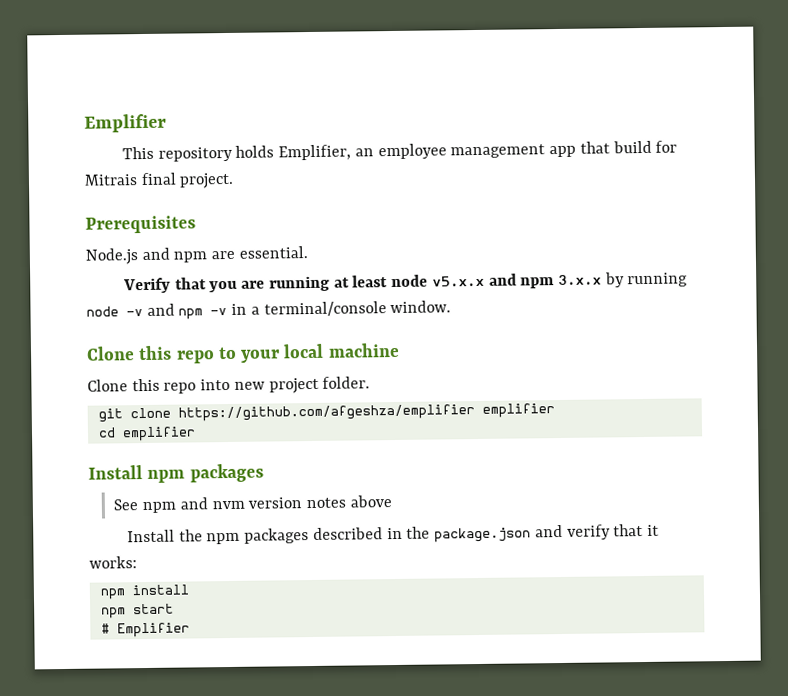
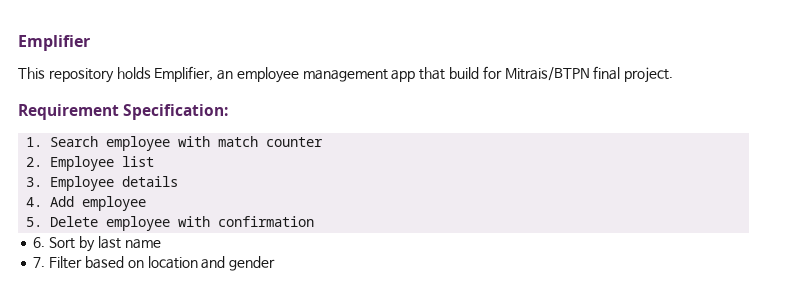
[84,174,138,186] Mitrais -> [504,67,590,81] Mitrais/BTPN
[85,215,196,234] [85,246,308,265] [123,272,689,294] [86,300,452,320] [86,342,400,364] [87,376,371,394] [97,403,555,423] [97,426,196,442] [88,463,264,483] [113,495,392,514] [127,524,659,545] [89,556,137,569] [99,584,189,600] [100,603,174,619] [100,622,190,638] Prerequisites // Node.js and npm are essential. // Verify that you are running at least node v5.x.x and npm 3.x.x by running node -v and npm -v in a terminal/console window. // Clone this repo to your local machine // Clone this repo into new project folder. // git clone https://github.com/afgeshza/emplifier emplifier // cd emplifier // Install npm packages // See npm and nvm version notes above // Install the npm packages described in the package.json and verify that it works: // npm install // npm start // # Emplifier -> [18,104,229,120] [26,136,324,151] [26,156,155,171] [26,176,179,191] [26,196,147,211] [26,216,315,231] [33,236,161,252] [33,256,276,271] Requirement Specification: // 1. Search employee with match counter // 2. Employee list // 3. Employee details // 4. Add employee // 5. Delete employee with confirmation // 6. Sort by last name // 7. Filter based on location and gender

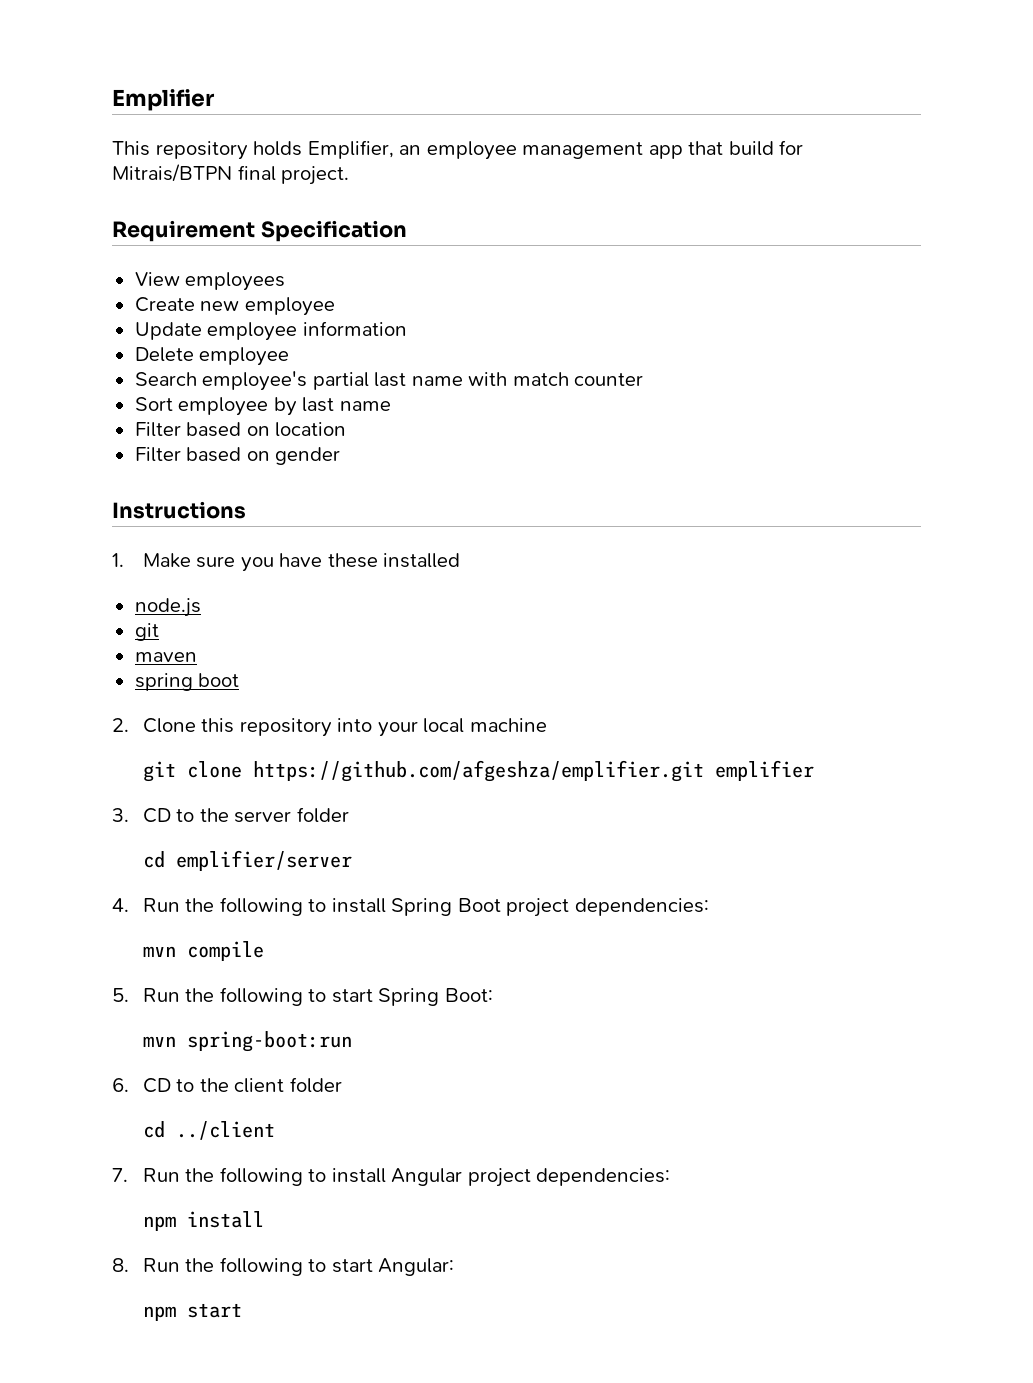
[123,104,229,120] [26,136,324,151] [26,156,155,171] [26,176,179,191] [26,196,147,211] [26,216,315,231] [33,237,76,249] Specification: // 1. Search employee with match counter // 2. Employee list // 3. Employee details // 4. Add employee // 5. Delete employee with confirmation // 6. Sort -> [260,220,407,242] [134,272,286,291] [134,297,335,316] [134,321,407,341] [134,347,290,366] [134,371,644,391] [134,397,269,416] Specification // View employees // Create new employee // Update employee information // Delete employee // Search employee's partial last name with match counter // Sort employee
[33,257,46,268] 7. -> (391, 406) none
[201,256,276,271] and gender -> [134,447,341,465] [112,501,246,519] [112,553,461,572] [134,598,201,617] [134,623,159,641] [134,652,197,662] [134,673,240,691] [112,718,547,737] [142,760,814,782] [112,807,349,823] [142,850,352,871] [112,897,709,917] [142,941,264,961] [112,987,493,1006] [142,1031,352,1052] [112,1077,342,1093] [142,1121,275,1140] [112,1167,671,1187] [142,1211,264,1231] [112,1257,455,1276] [142,1303,242,1321] // Filter based on gender // Instructions // 1. Make sure you have these installed // node.js // git // maven // spring boot // 2. Clone this repository into your local machine // git clone https://github.com/afgeshza/emplifier.git emplifier // 3. CD to the server folder // cd emplifier/server // 4. Run the following to install Spring Boot project dependencies: // mvn compile // 5. Run the following to start Spring Boot: // mvn spring-boot:run // 6. CD to the client folder // cd ../client // 7. Run the following to install Angular project dependencies: // npm install // 8. Run the following to start Angular: // npm start

